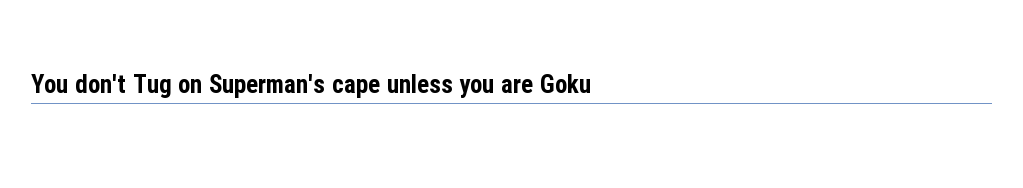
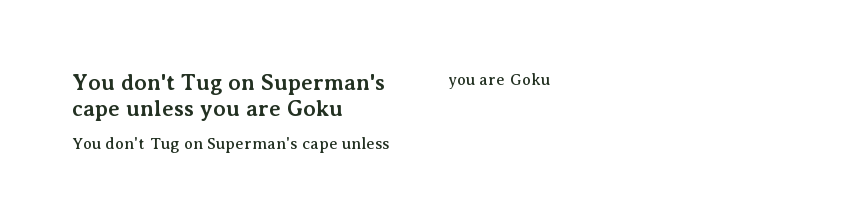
(591, 83) none -> [72,137,389,153] [448,73,550,89] // You don't Tug on Superman's cape unless you are Goku

